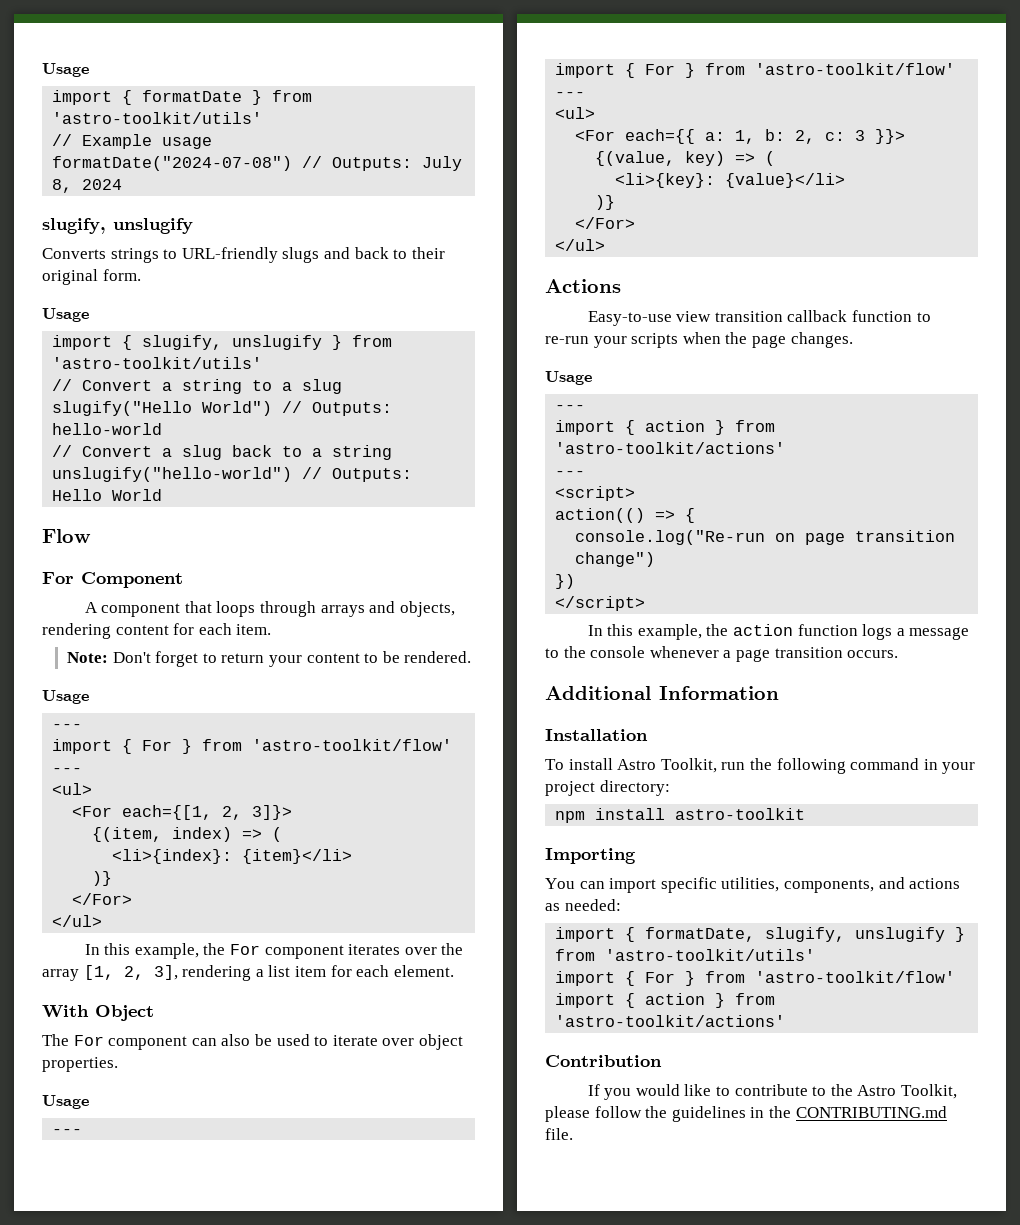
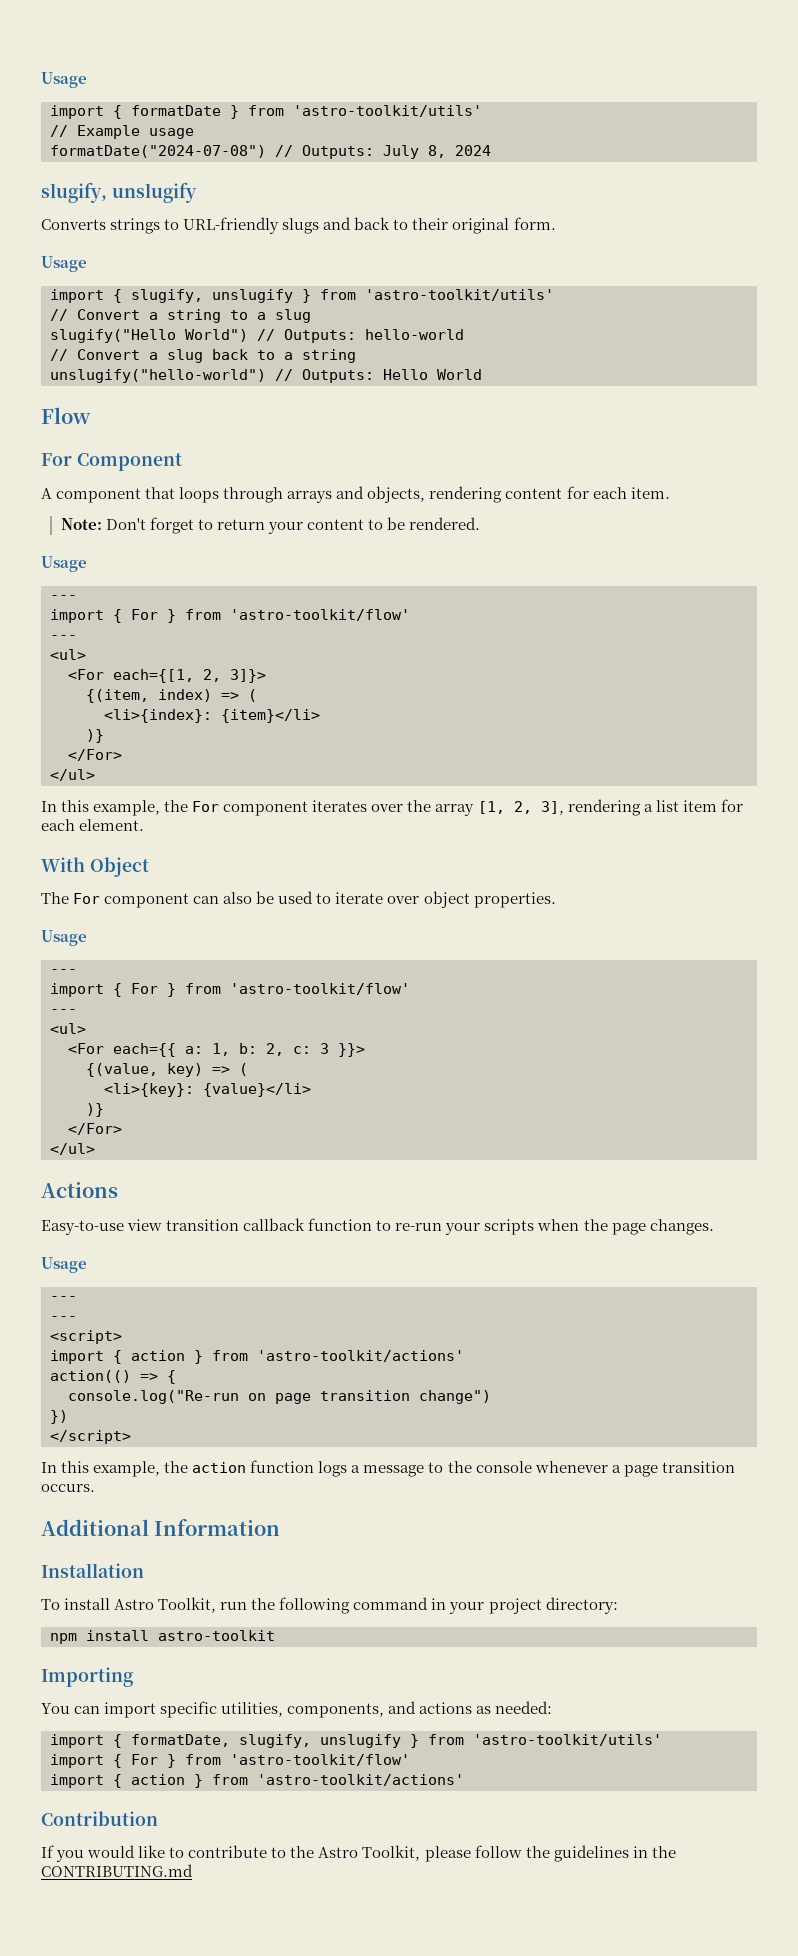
[555,420,776,435] [555,442,786,454] [555,471,586,476] [555,486,636,501] // import { action } from 'astro-toolkit/actions' // --- // <script> -> [50,1316,77,1321] [50,1330,122,1344] [50,1350,464,1364] // --- // <script> // import { action } from 'astro-toolkit/actions'
[545,1128,573,1140] file. -> (193, 1870) none

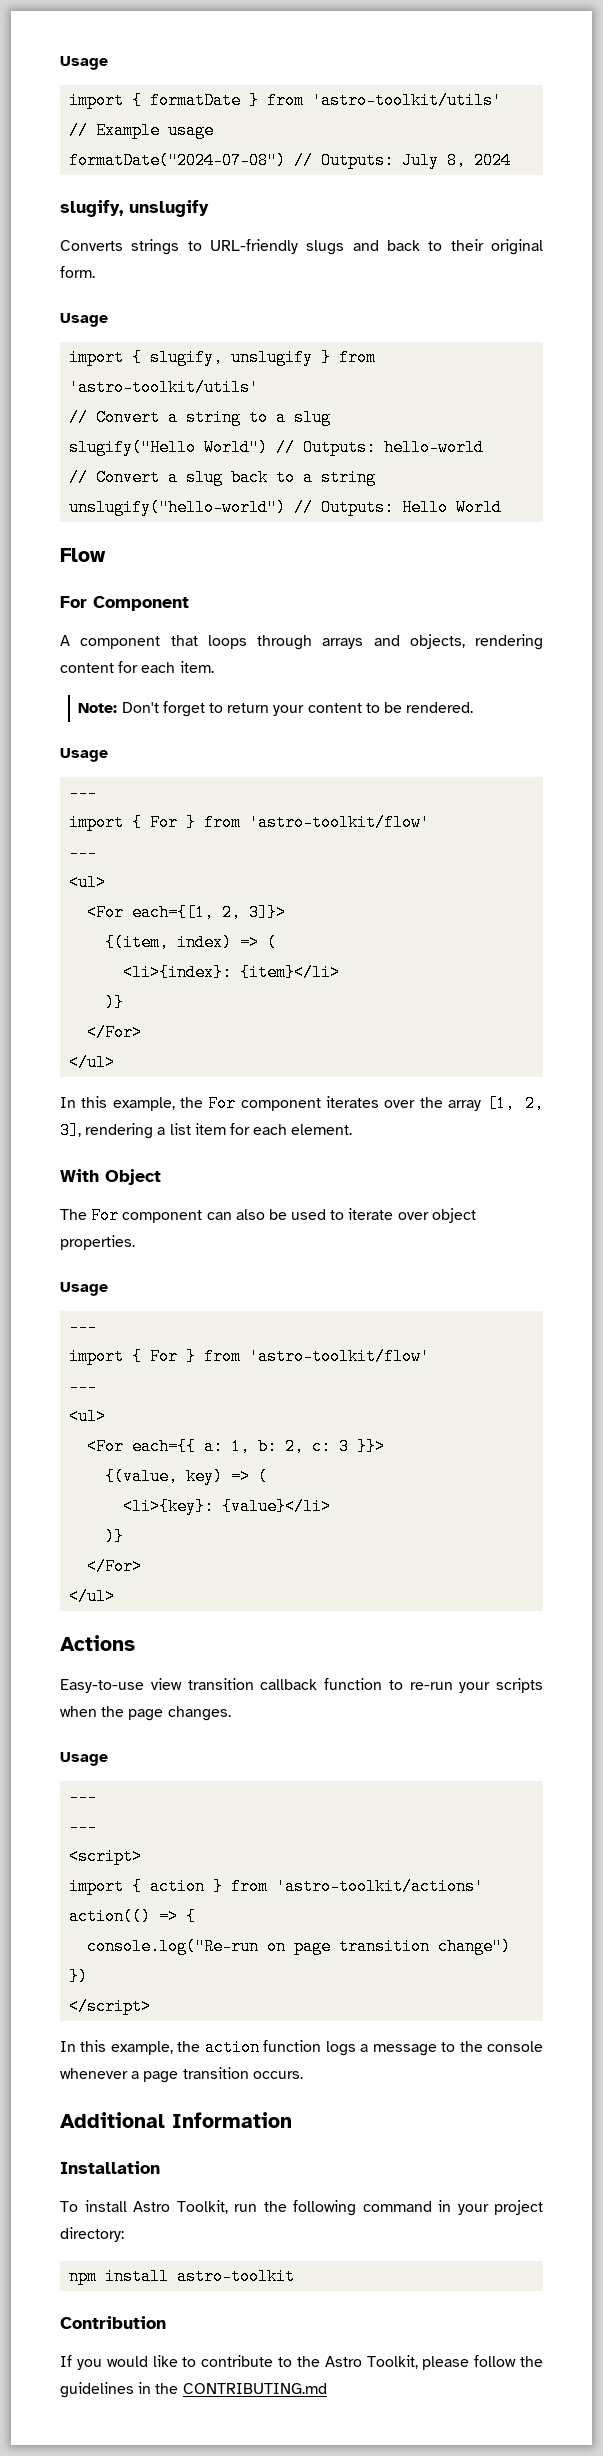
[41,1667,134,1687] [41,1701,553,1718] [50,1734,662,1748] [50,1754,410,1768] [50,1774,464,1788] // Importing // You can import specific utilities, components, and actions as needed: // import { formatDate, slugify, unslugify } from 'astro-toolkit/utils' // import { For } from 'astro-toolkit/flow' // import { action } from 'astro-toolkit/actions' -> (296, 2276) none

